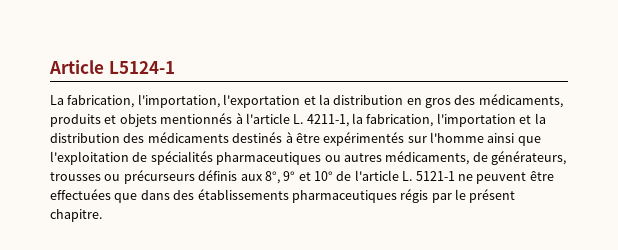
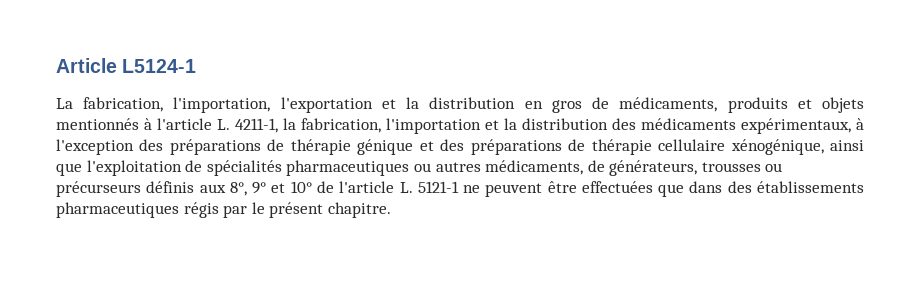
[454,95,476,105] des -> [592,97,610,109] de
[232,132,484,146] destinés à être expérimentés sur l'homme -> [741,118,864,134] [56,139,824,155] expérimentaux, à l'exception des préparations de thérapie génique et des préparations de thérapie cellulaire xénogénique,

